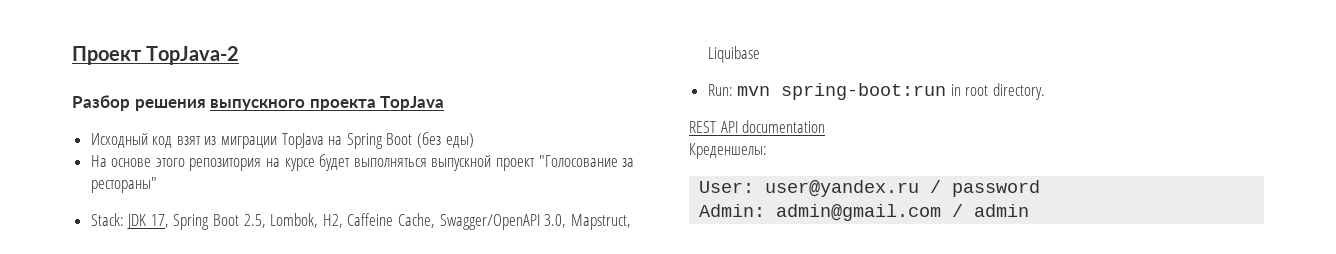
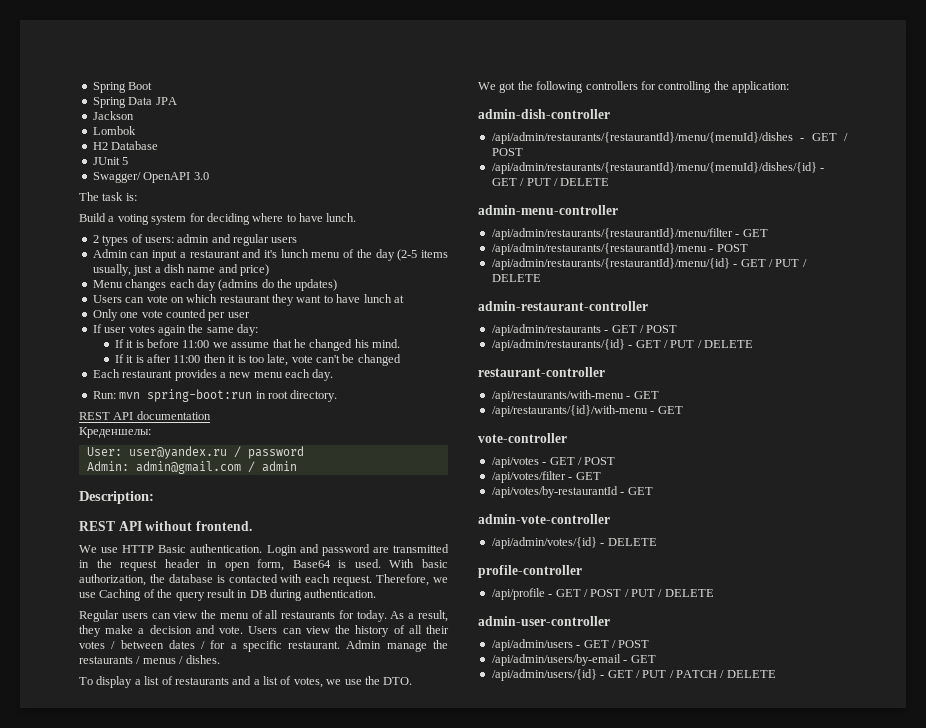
[72,46,240,65] [72,95,445,111] [90,132,474,149] [90,154,635,171] [90,177,157,193] [90,213,631,230] [707,46,760,63] Проект TopJava-2 // Разбор решения выпускного проекта TopJava // Исходный код взят из миграции TopJava на Spring Boot (без еды) // На основе этого репозитория на курсе будет выполняться выпускной проект "Голосование за рестораны" // Stack: JDK 17, Spring Boot 2.5, Lombok, H2, Caffeine Cache, Swagger/OpenAPI 3.0, Mapstruct, Liquibase -> [92,82,153,93] [92,97,177,108] [92,111,134,120] [92,126,136,135] [92,141,159,150] [92,157,129,165] [92,172,209,183] [79,192,137,201] [79,213,357,225] [92,234,298,246] [92,249,448,261] [92,264,269,276] [92,279,338,291] [92,294,404,306] [92,309,250,321] [92,324,258,336] [114,339,401,351] [114,354,401,366] [92,369,334,381] Spring Boot // Spring Data JPA // Jackson // Lombok // H2 Database // JUnit 5 // Swagger/ OpenAPI 3.0 // The task is: // Build a voting system for deciding where to have lunch. // 2 types of users: admin and regular users // Admin can input a restaurant and it's lunch menu of the day (2-5 items usually, just a dish name and price) // Menu changes each day (admins do the updates) // Users can vote on which restaurant they want to have lunch at // Only one vote counted per user // If user votes again the same day: // If it is before 11:00 we assume that he changed his mind. // If it is after 11:00 then it is too late, vote can't be changed // Each restaurant provides a new menu each day.
(1030, 210) none -> [79,491,154,504] [79,521,252,531] [79,544,449,556] [79,559,449,571] [79,574,448,586] [79,589,377,601] [79,610,449,622] [79,625,449,637] [79,640,448,652] [79,655,220,664] [79,676,413,688] [478,81,789,93] [478,109,610,119] [491,132,848,144] [491,148,523,156] [491,162,825,174] [491,178,610,186] [478,205,618,215] [491,228,768,240] [491,243,748,255] [491,258,807,270] [491,274,541,282] [478,301,648,311] [491,324,678,336] [491,339,753,351] [478,367,605,377] [491,390,659,402] [491,405,683,417] [478,433,567,443] [491,457,616,468] [491,471,601,483] [491,486,653,498] [478,514,610,524] [491,537,657,549] [478,565,582,578] [491,588,714,600] [478,616,610,626] [491,639,650,651] [491,654,656,666] [491,669,776,681] // Description: // REST API without frontend. // We use HTTP Basic authentication. Login and password are transmitted in the request header in open form, Base64 is used. With basic authorization, the database is contacted with each request. Therefore, we use Caching of the query result in DB during authentication. // Regular users can view the menu of all restaurants for today. As a result, they make a decision and vote. Users can view the history of all their votes / between dates / for a specific restaurant. Admin manage the restaurants / menus / dishes. // To display a list of restaurants and a list of votes, we use the DTO. // We got the following controllers for controlling the application: // admin-dish-controller // /api/admin/restaurants/{restaurantId}/menu/{menuId}/dishes - GET / POST // /api/admin/restaurants/{restaurantId}/menu/{menuId}/dishes/{id} - GET / PUT / DELETE // admin-menu-controller // /api/admin/restaurants/{restaurantId}/menu/filter - GET // /api/admin/restaurants/{restaurantId}/menu - POST // /api/admin/restaurants/{restaurantId}/menu/{id} - GET / PUT / DELETE // admin-restaurant-controller // /api/admin/restaurants - GET / POST // /api/admin/restaurants/{id} - GET / PUT / DELETE // restaurant-controller // /api/restaurants/with-menu - GET // /api/restaurants/{id}/with-menu - GET // vote-controller // /api/votes - GET / POST // /api/votes/filter - GET // /api/votes/by-restaurantId - GET // admin-vote-controller // /api/admin/votes/{id} - DELETE // profile-controller // /api/profile - GET / POST / PUT / DELETE // admin-user-controller // /api/admin/users - GET / POST // /api/admin/users/by-email - GET // /api/admin/users/{id} - GET / PUT / PATCH / DELETE

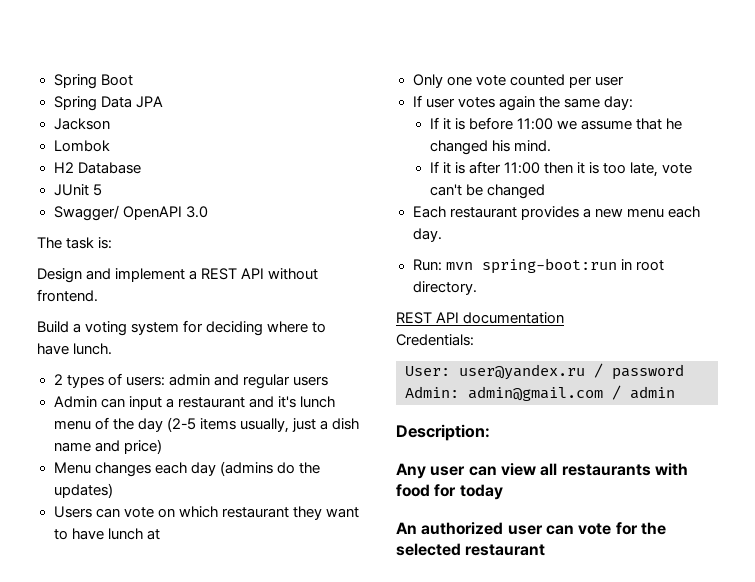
(137, 197) none -> [37,268,319,283] [37,289,98,302] // Design and implement a REST API without frontend.
[79,427,151,438] Креденшелы: -> [396,334,474,346] Credentials:
[79,521,252,531] [79,544,449,556] [79,559,449,571] [79,574,448,586] [79,589,377,601] [79,610,449,622] [79,625,449,637] [79,640,448,652] [79,655,220,664] [79,676,413,688] [478,81,789,93] [478,109,610,119] [491,132,848,144] [491,148,523,156] [491,162,825,174] [491,178,610,186] [478,205,618,215] [491,228,768,240] [491,243,748,255] [491,258,807,270] [491,274,541,282] [478,301,648,311] [491,324,678,336] [491,339,753,351] [478,367,605,377] [491,390,659,402] [491,405,683,417] [478,433,567,443] [491,457,616,468] [491,471,601,483] [491,486,653,498] [478,514,610,524] [491,537,657,549] [478,565,582,578] [491,588,714,600] [478,616,610,626] [491,639,650,651] [491,654,656,666] [491,669,776,681] REST API without frontend. // We use HTTP Basic authentication. Login and password are transmitted in the request header in open form, Base64 is used. With basic authorization, the database is contacted with each request. Therefore, we use Caching of the query result in DB during authentication. // Regular users can view the menu of all restaurants for today. As a result, they make a decision and vote. Users can view the history of all their votes / between dates / for a specific restaurant. Admin manage the restaurants / menus / dishes. // To display a list of restaurants and a list of votes, we use the DTO. // We got the following controllers for controlling the application: // admin-dish-controller // /api/admin/restaurants/{restaurantId}/menu/{menuId}/dishes - GET / POST // /api/admin/restaurants/{restaurantId}/menu/{menuId}/dishes/{id} - GET / PUT / DELETE // admin-menu-controller // /api/admin/restaurants/{restaurantId}/menu/filter - GET // /api/admin/restaurants/{restaurantId}/menu - POST // /api/admin/restaurants/{restaurantId}/menu/{id} - GET / PUT / DELETE // admin-restaurant-controller // /api/admin/restaurants - GET / POST // /api/admin/restaurants/{id} - GET / PUT / DELETE // restaurant-controller // /api/restaurants/with-menu - GET // /api/restaurants/{id}/with-menu - GET // vote-controller // /api/votes - GET / POST // /api/votes/filter - GET // /api/votes/by-restaurantId - GET // admin-vote-controller // /api/admin/votes/{id} - DELETE // profile-controller // /api/profile - GET / POST / PUT / DELETE // admin-user-controller // /api/admin/users - GET / POST // /api/admin/users/by-email - GET // /api/admin/users/{id} - GET / PUT / PATCH / DELETE -> [396,463,688,479] [396,484,503,500] [396,522,666,535] [396,543,546,556] Аny user can view all restaurants with food for today // An authorized user can vote for the selected restaurant

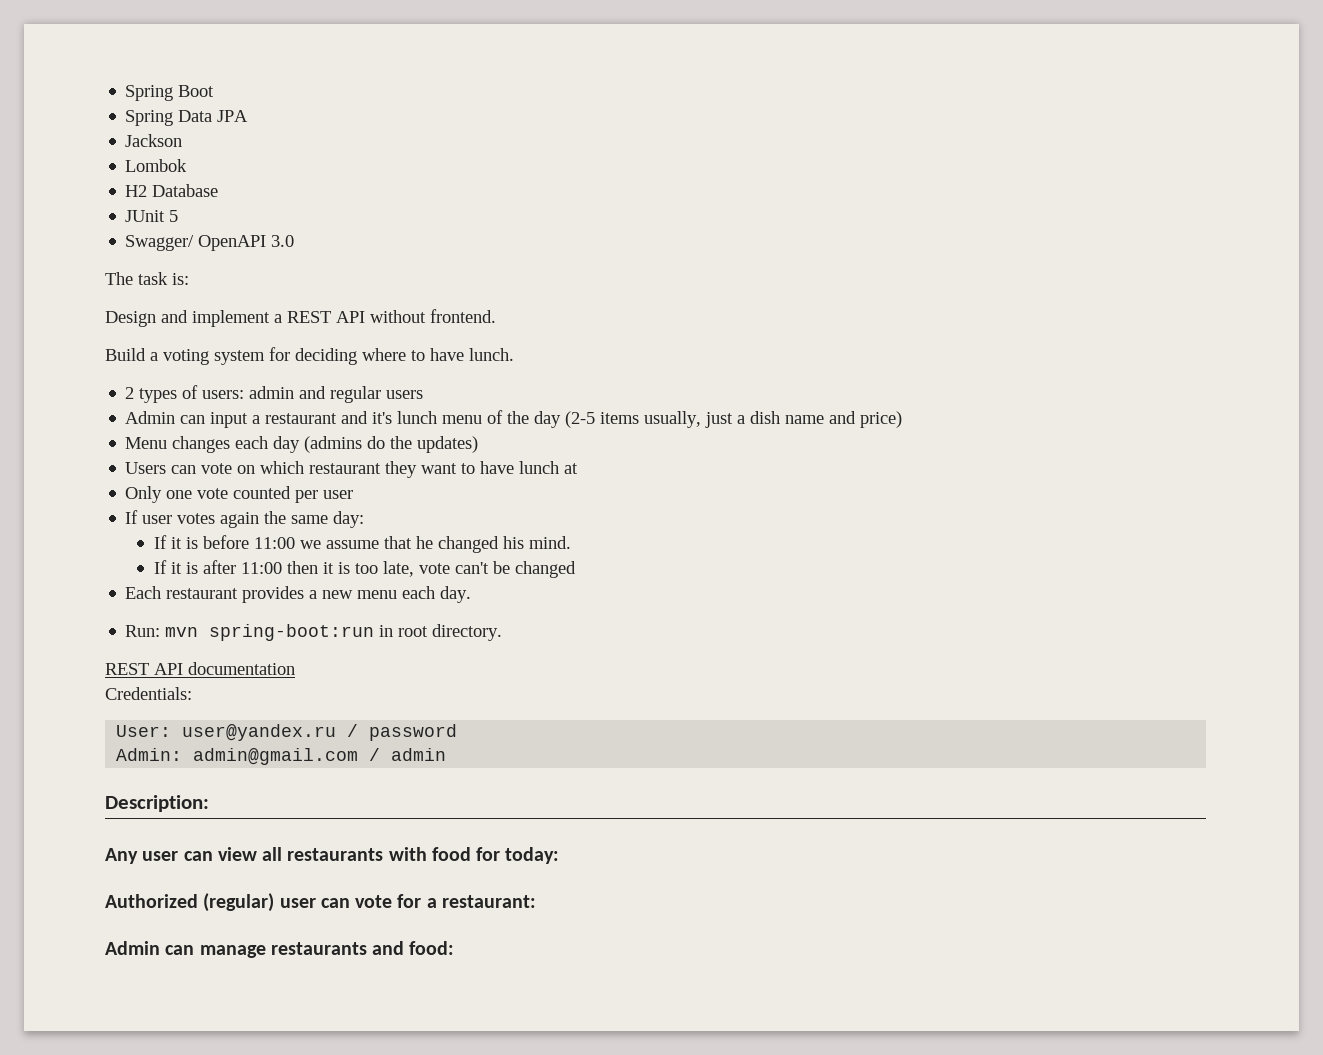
[459,484,503,500] [396,522,504,535] today // An authorized -> [505,847,560,864] [105,893,275,912] today: // Authorized (regular)
[640,522,666,535] [396,543,546,556] the selected restaurant -> [426,895,536,908] [105,941,455,958] a restaurant: // Admin can manage restaurants and food:

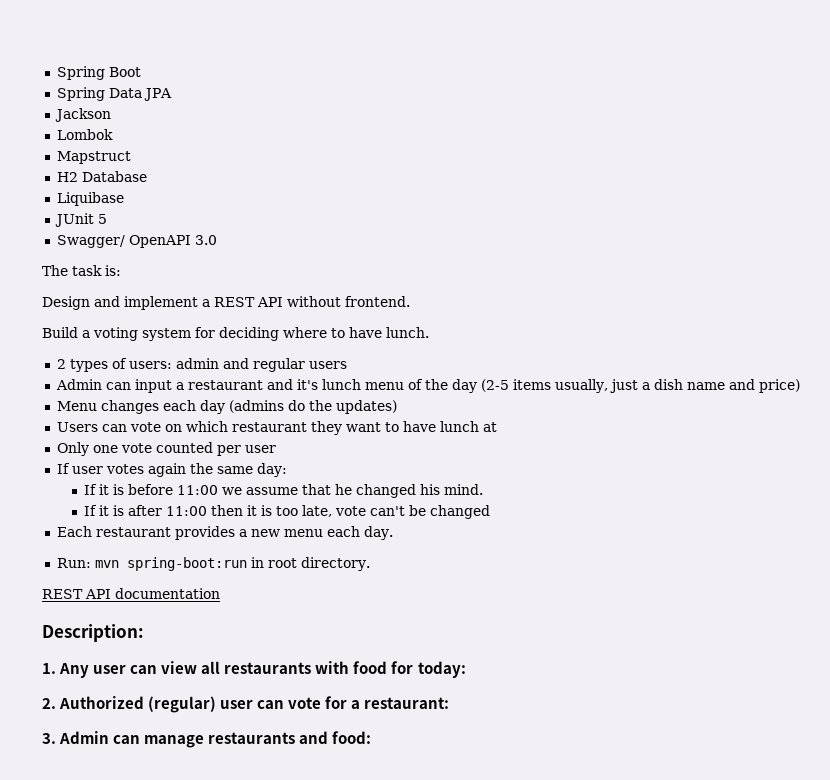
(188, 165) none -> [56,151,131,164] // Mapstruct
(219, 190) none -> [56,192,124,206] // Liquibase
[105,687,192,700] [116,724,458,741] [116,748,447,765] // Credentials: // User: user@yandex.ru / password // Admin: admin@gmail.com / admin -> (220, 593) none
(209, 803) none -> [42,663,56,674] 1.
(560, 855) none -> [42,698,56,709] 2.
(536, 901) none -> [42,733,56,744] 3.

